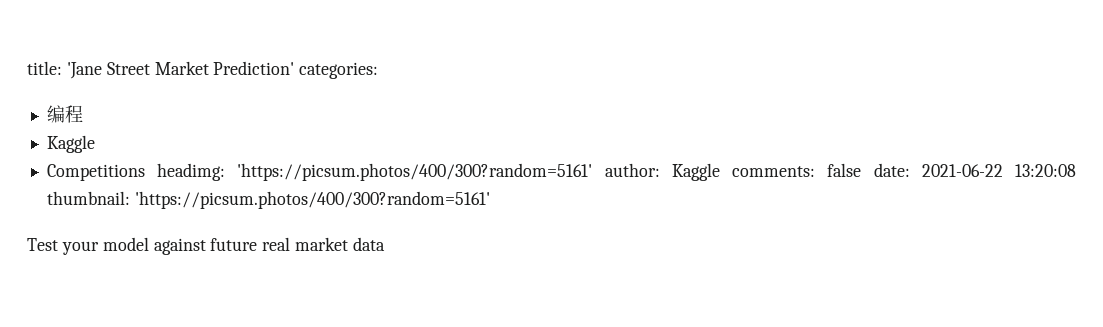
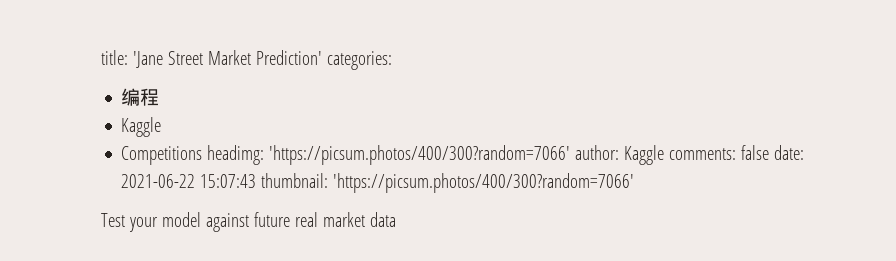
[237,163,593,181] 'https://picsum.photos/400/300?random=5161' -> [269,145,571,165] 'https://picsum.photos/400/300?random=7066'
[1014,164,1076,177] [46,191,490,209] 13:20:08 thumbnail: 'https://picsum.photos/400/300?random=5161' -> [200,173,635,193] 15:07:43 thumbnail: 'https://picsum.photos/400/300?random=7066'

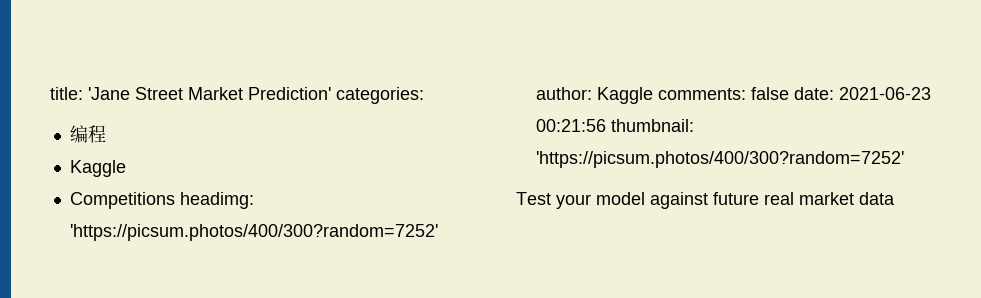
[269,145,571,165] 'https://picsum.photos/400/300?random=7066' -> [69,224,438,241] 'https://picsum.photos/400/300?random=7252'
[121,173,635,193] 2021-06-22 15:07:43 thumbnail: 'https://picsum.photos/400/300?random=7066' -> [839,87,931,100] [535,119,694,132] [535,151,904,168] 2021-06-23 00:21:56 thumbnail: 'https://picsum.photos/400/300?random=7252'

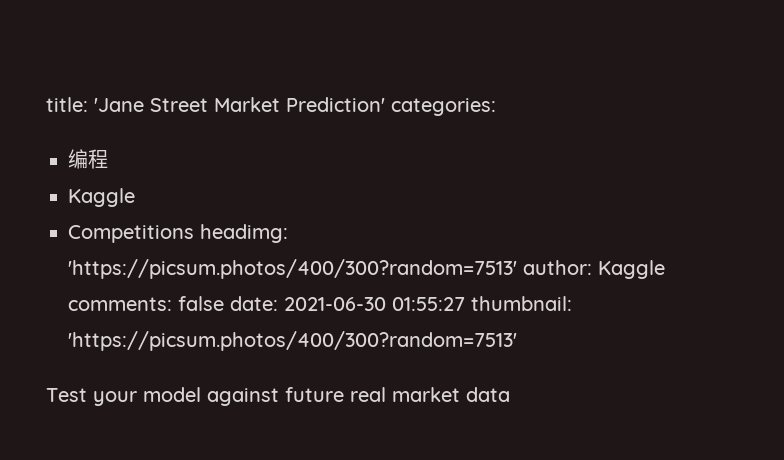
[69,224,438,241] 'https://picsum.photos/400/300?random=7252' -> [68,259,517,279] 'https://picsum.photos/400/300?random=7513'
[839,87,931,100] [535,119,694,132] [535,151,904,168] 2021-06-23 00:21:56 thumbnail: 'https://picsum.photos/400/300?random=7252' -> [284,296,572,311] [68,331,517,351] 2021-06-30 01:55:27 thumbnail: 'https://picsum.photos/400/300?random=7513'

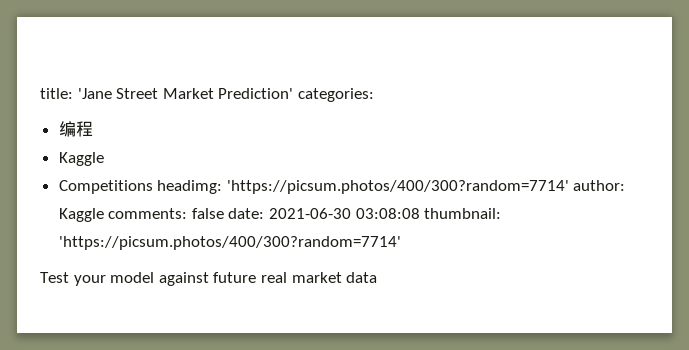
[68,259,517,279] 'https://picsum.photos/400/300?random=7513' -> [226,180,569,194] 'https://picsum.photos/400/300?random=7714'
[392,296,572,311] [68,331,517,351] 01:55:27 thumbnail: 'https://picsum.photos/400/300?random=7513' -> [355,208,502,219] [58,236,401,250] 03:08:08 thumbnail: 'https://picsum.photos/400/300?random=7714'

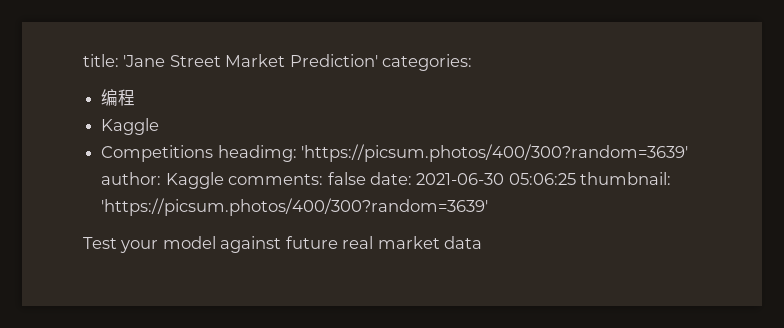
[226,180,569,194] 'https://picsum.photos/400/300?random=7714' -> [301,144,689,162] 'https://picsum.photos/400/300?random=3639'
[355,208,502,219] [58,236,401,250] 03:08:08 thumbnail: 'https://picsum.photos/400/300?random=7714' -> [508,172,672,185] [101,198,489,216] 05:06:25 thumbnail: 'https://picsum.photos/400/300?random=3639'

